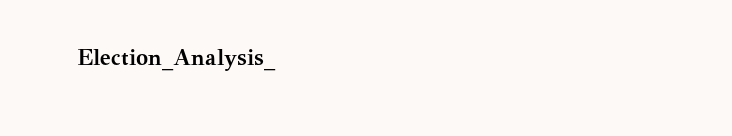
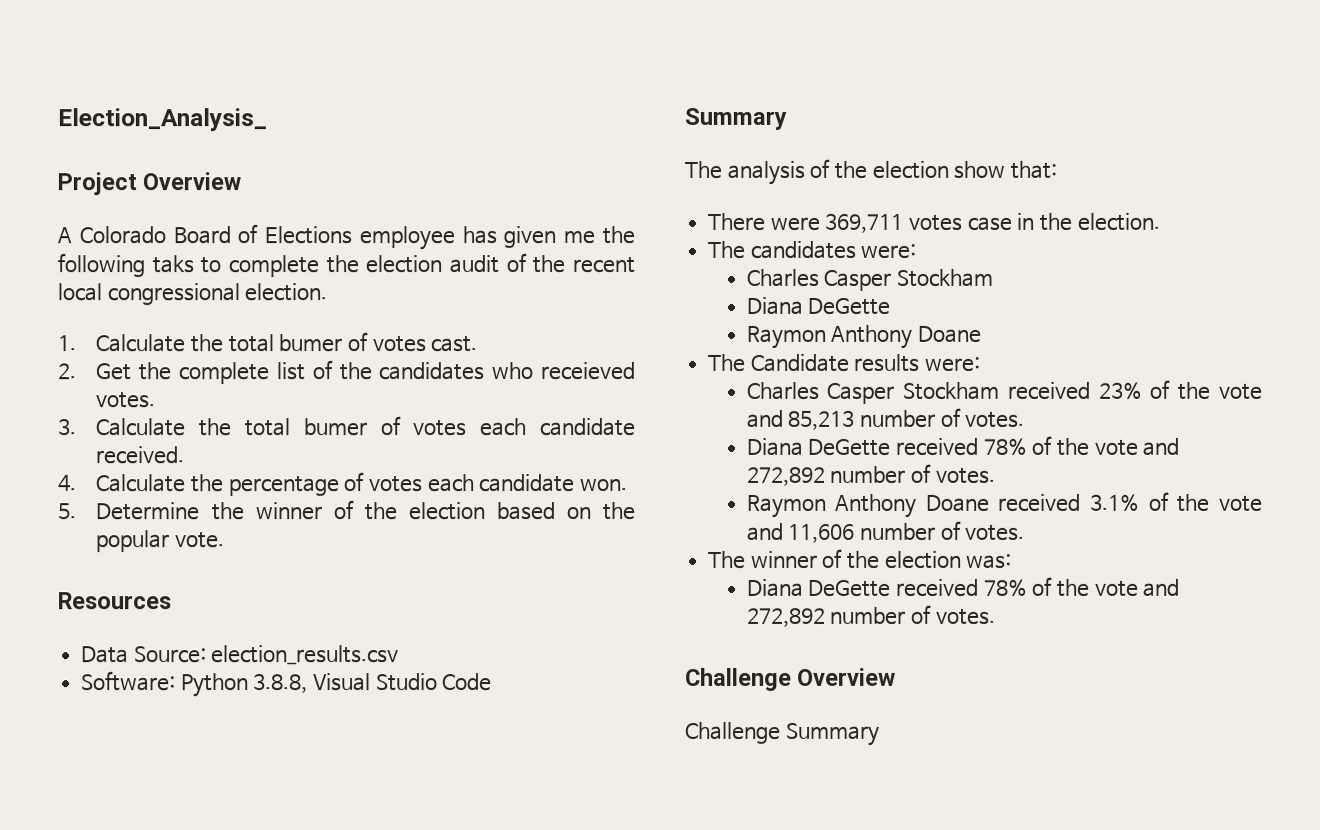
(276, 60) none -> [57,172,242,196] [57,224,635,251] [57,253,636,278] [57,283,328,306] [57,332,478,353] [57,360,636,385] [95,392,156,409] [58,416,637,437] [96,446,186,465] [58,472,629,497] [58,500,636,521] [96,530,226,553] [58,592,172,610] [81,645,400,666] [81,671,493,698] [684,107,787,130] [684,158,1057,185] [707,212,1160,233] [707,240,917,259] [745,268,993,291] [745,296,891,315] [745,324,981,349] [707,353,981,372] [745,379,1262,404] [745,407,1026,430] [746,435,1181,456] [746,463,996,486] [746,491,1263,518] [746,520,1026,543] [708,548,1013,569] [746,576,1181,597] [746,604,996,627] [685,667,897,691] [685,721,880,746] // Project Overview // A Colorado Board of Elections employee has given me the following taks to complete the election audit of the recent local congressional election. // 1. Calculate the total bumer of votes cast. // 2. Get the complete list of the candidates who receieved votes. // 3. Calculate the total bumer of votes each candidate received. // 4. Calculate the percentage of votes each candidate won. // 5. Determine the winner of the election based on the popular vote. // Resources // Data Source: election_results.csv // Software: Python 3.8.8, Visual Studio Code // Summary // The analysis of the election show that: // There were 369,711 votes case in the election. // The candidates were: // Charles Casper Stockham // Diana DeGette // Raymon Anthony Doane // The Candidate results were: // Charles Casper Stockham received 23% of the vote and 85,213 number of votes. // Diana DeGette received 78% of the vote and 272,892 number of votes. // Raymon Anthony Doane received 3.1% of the vote and 11,606 number of votes. // The winner of the election was: // Diana DeGette received 78% of the vote and 272,892 number of votes. // Challenge Overview // Challenge Summary

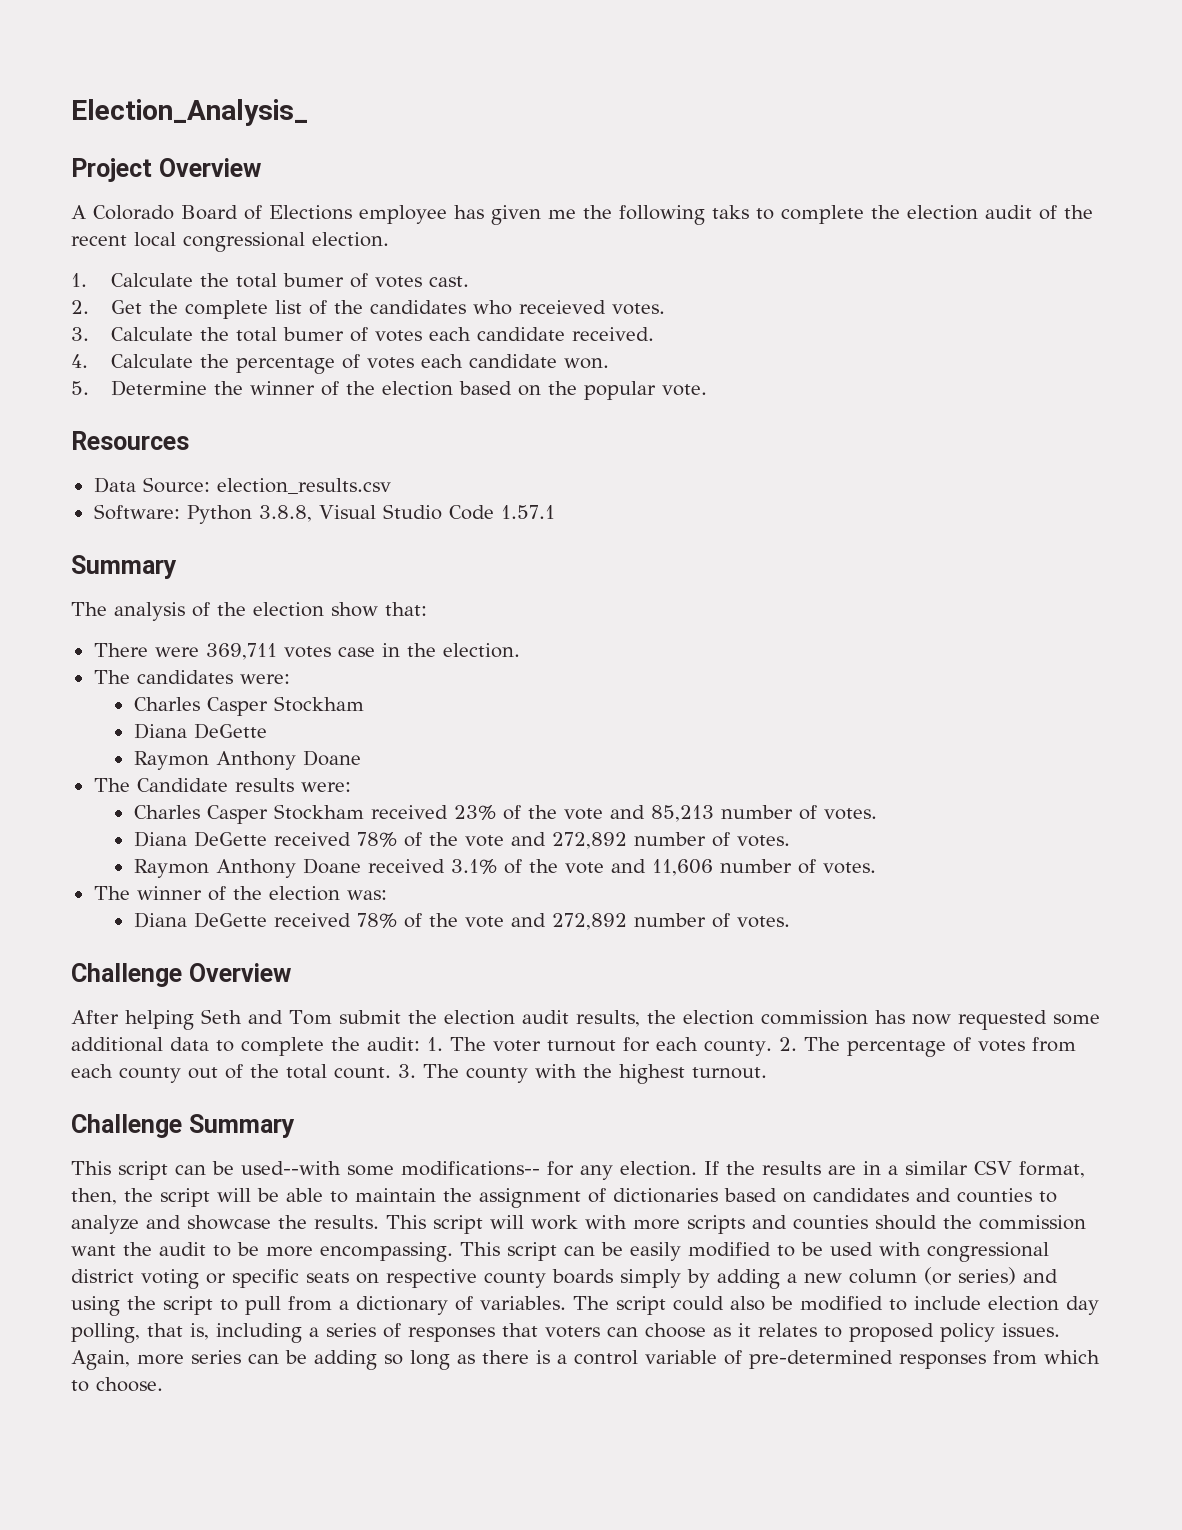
(493, 682) none -> [500,505,555,519] 1.57.1
[685,721,880,746] Challenge Summary -> [71,1009,1100,1030] [71,1037,1076,1057] [71,1064,767,1084] [71,1114,295,1138] [71,1160,1085,1180] [71,1188,1057,1208] [71,1215,1086,1234] [71,1242,1049,1262] [71,1267,1058,1289] [71,1296,1099,1316] [71,1323,1060,1343] [71,1350,1100,1370] [71,1377,163,1392] After helping Seth and Tom submit the election audit results, the election commission has now requested some additional data to complete the audit: 1. The voter turnout for each county. 2. The percentage of votes from each county out of the total count. 3. The county with the highest turnout. // Challenge Summary // This script can be used--with some modifications-- for any election. If the results are in a similar CSV format, then, the script will be able to maintain the assignment of dictionaries based on candidates and counties to analyze and showcase the results. This script will work with more scripts and counties should the commission want the audit to be more encompassing. This script can be easily modified to be used with congressional district voting or specific seats on respective county boards simply by adding a new column (or series) and using the script to pull from a dictionary of variables. The script could also be modified to include election day polling, that is, including a series of responses that voters can choose as it relates to proposed policy issues. Again, more series can be adding so long as there is a control variable of pre-determined responses from which to choose.

